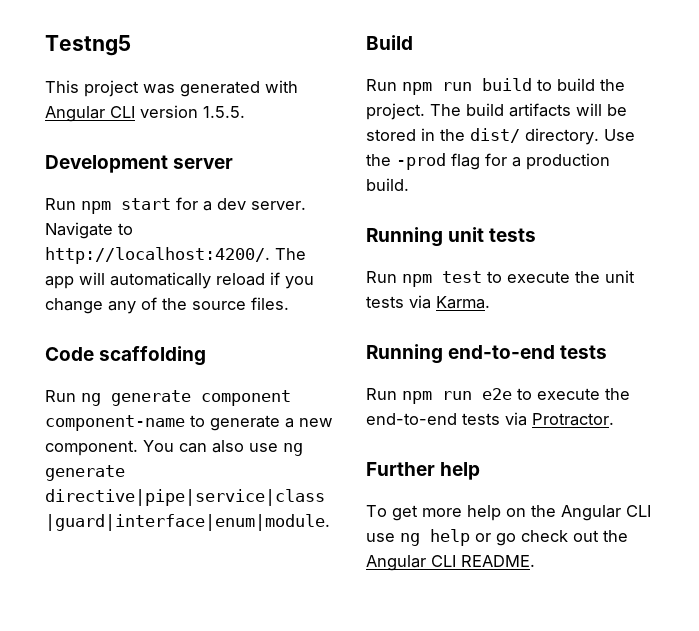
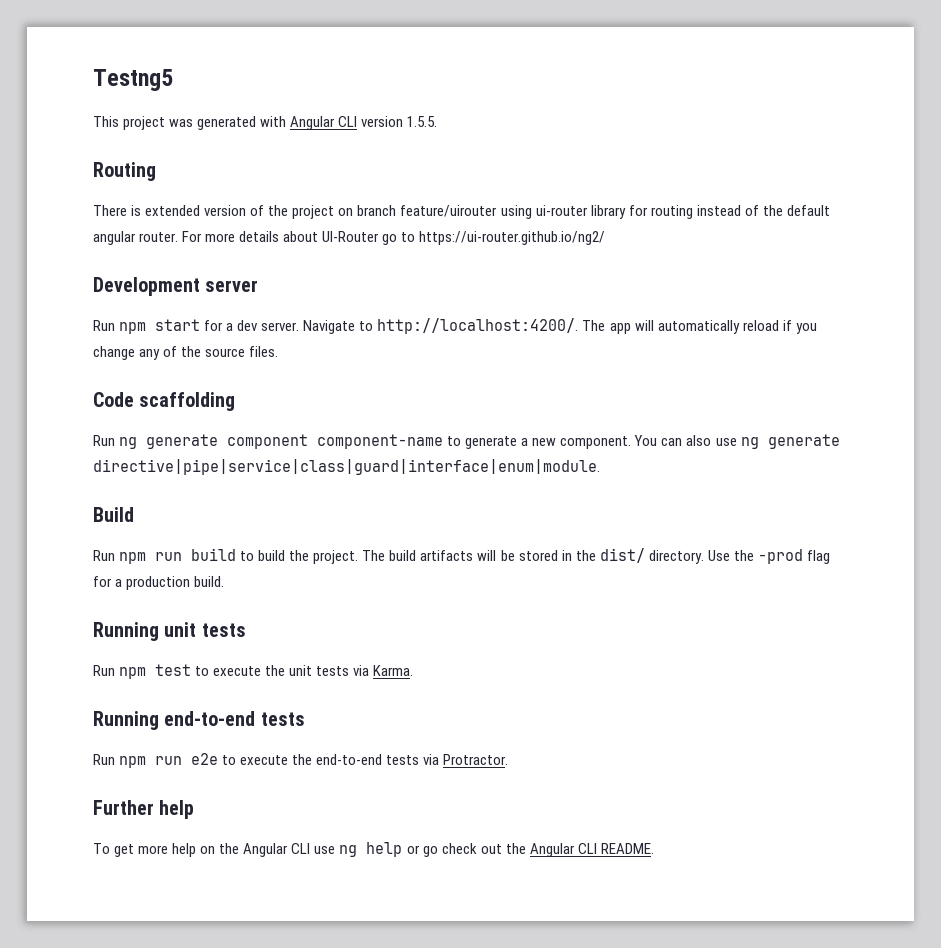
(245, 112) none -> [93,162,156,181] [93,205,830,219] [93,231,606,245] // Routing // There is extended version of the project on branch feature/uirouter using ui-router library for routing instead of the default angular router. For more details about UI-Router go to https://ui-router.github.io/ng2/

